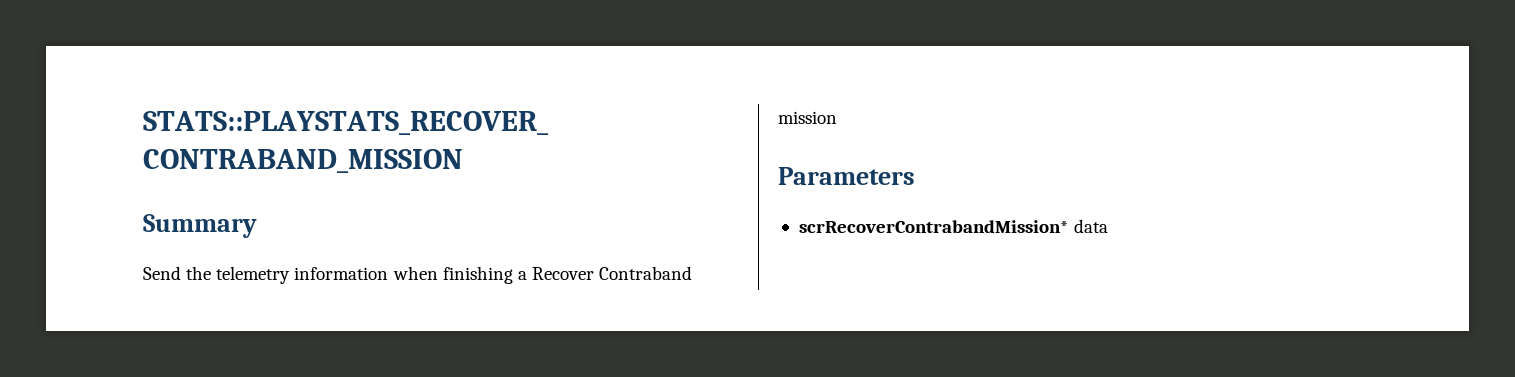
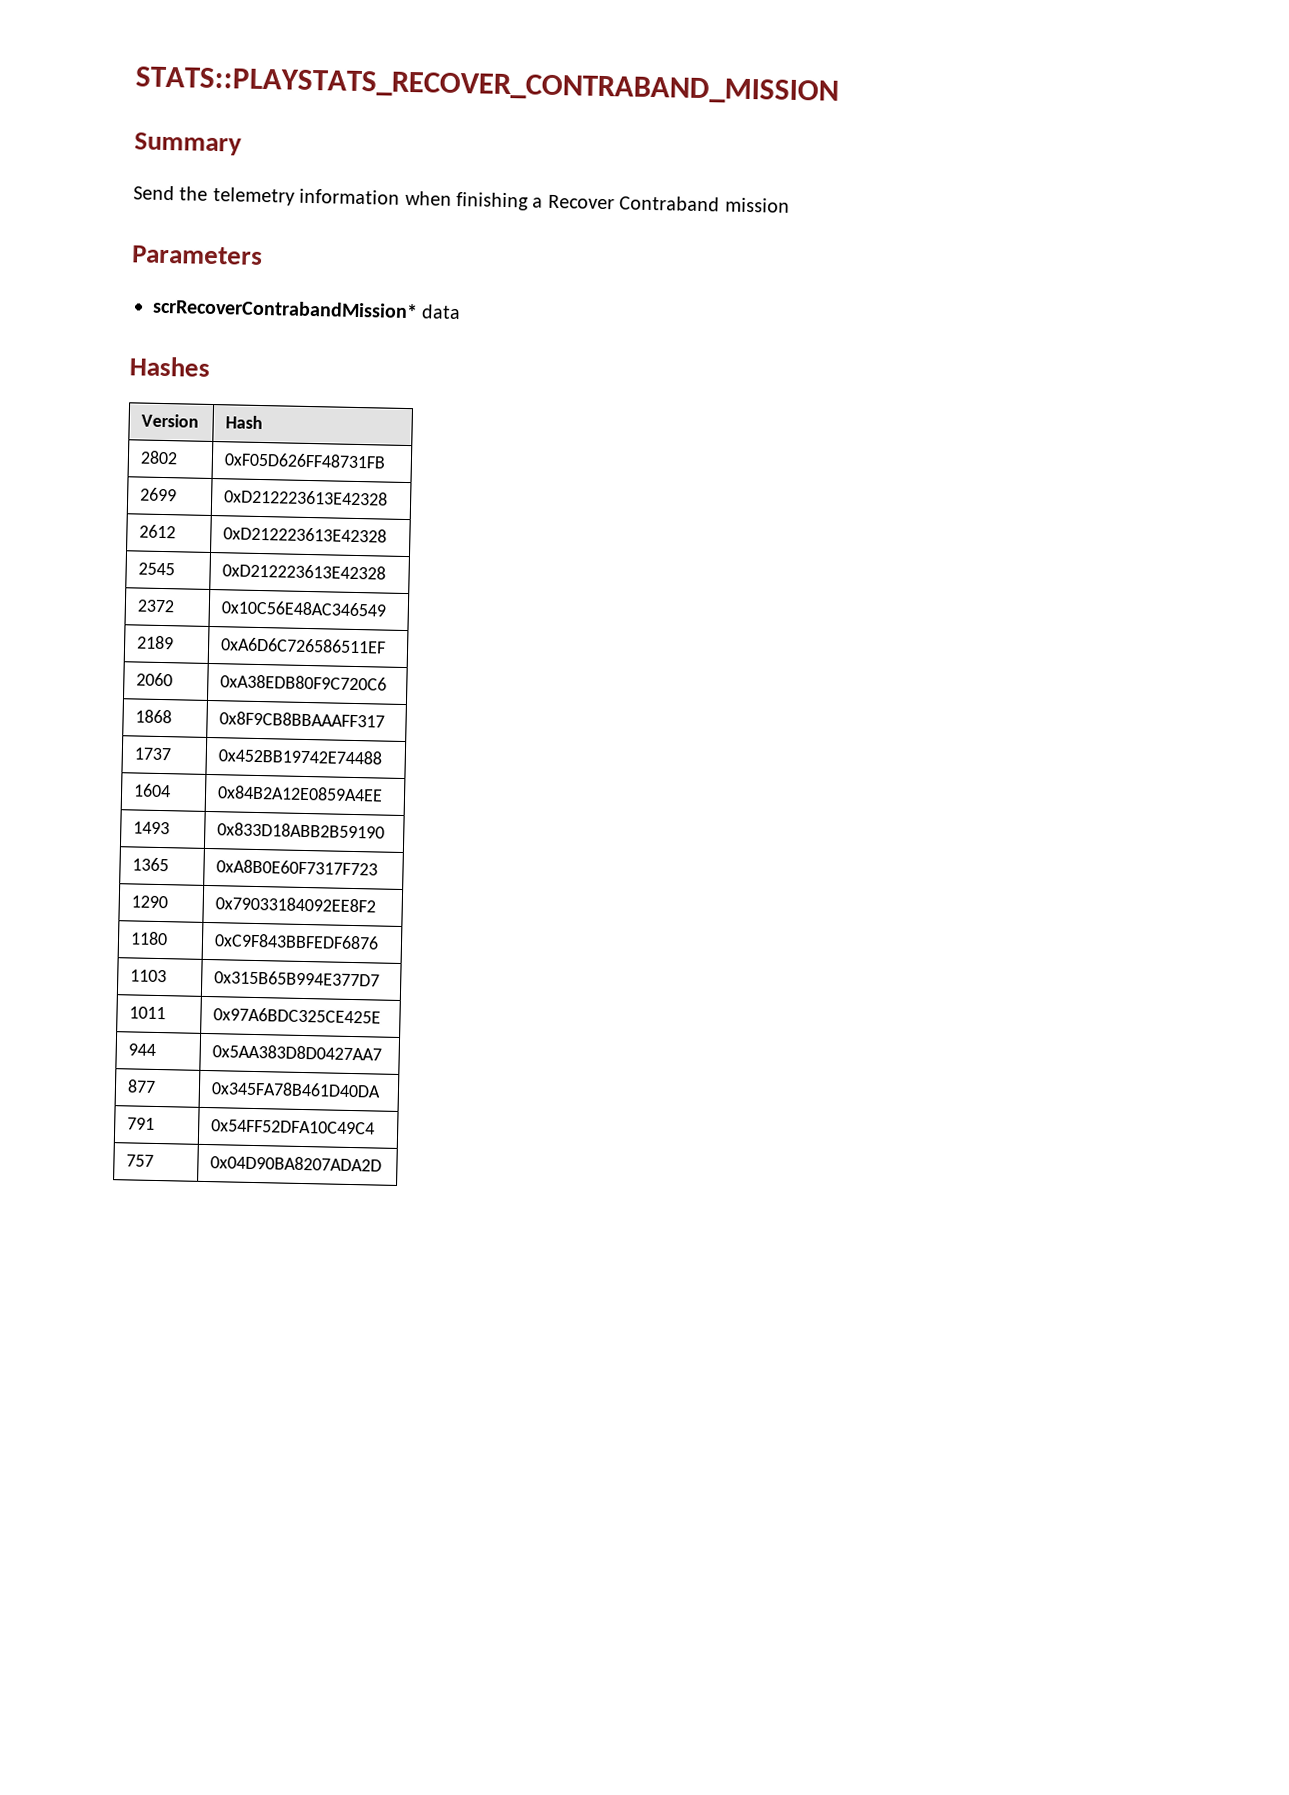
(1109, 226) none -> [129,356,211,377] [141,413,200,428] [225,415,264,430] [140,450,179,465] [224,452,387,469] [140,487,178,502] [224,489,389,506] [139,524,177,539] [223,526,388,543] [138,562,176,576] [222,563,387,580] [137,599,176,613] [221,600,387,617] [137,635,175,650] [221,637,387,654] [136,672,174,687] [220,674,388,691] [135,709,173,724] [219,711,386,728] [134,747,172,761] [218,748,383,765] [133,783,172,798] [217,785,384,802] [133,821,171,835] [217,822,386,839] [132,857,170,872] [216,859,379,876] [131,895,169,909] [215,896,377,913] [130,931,169,946] [214,933,380,950] [130,969,168,983] [214,970,381,987] [129,1006,167,1020] [213,1007,382,1024] [128,1043,157,1056] [212,1044,383,1061] [127,1079,157,1093] [211,1081,382,1098] [127,1117,156,1130] [211,1119,376,1135] [126,1154,155,1167] [210,1155,383,1172] // Hashes // Version | Hash // 2802 | 0xF05D626FF48731FB // 2699 | 0xD212223613E42328 // 2612 | 0xD212223613E42328 // 2545 | 0xD212223613E42328 // 2372 | 0x10C56E48AC346549 // 2189 | 0xA6D6C726586511EF // 2060 | 0xA38EDB80F9C720C6 // 1868 | 0x8F9CB8BBAAAFF317 // 1737 | 0x452BB19742E74488 // 1604 | 0x84B2A12E0859A4EE // 1493 | 0x833D18ABB2B59190 // 1365 | 0xA8B0E60F7317F723 // 1290 | 0x79033184092EE8F2 // 1180 | 0xC9F843BBFEDF6876 // 1103 | 0x315B65B994E377D7 // 1011 | 0x97A6BDC325CE425E // 944 | 0x5AA383D8D0427AA7 // 877 | 0x345FA78B461D40DA // 791 | 0x54FF52DFA10C49C4 // 757 | 0x04D90BA8207ADA2D

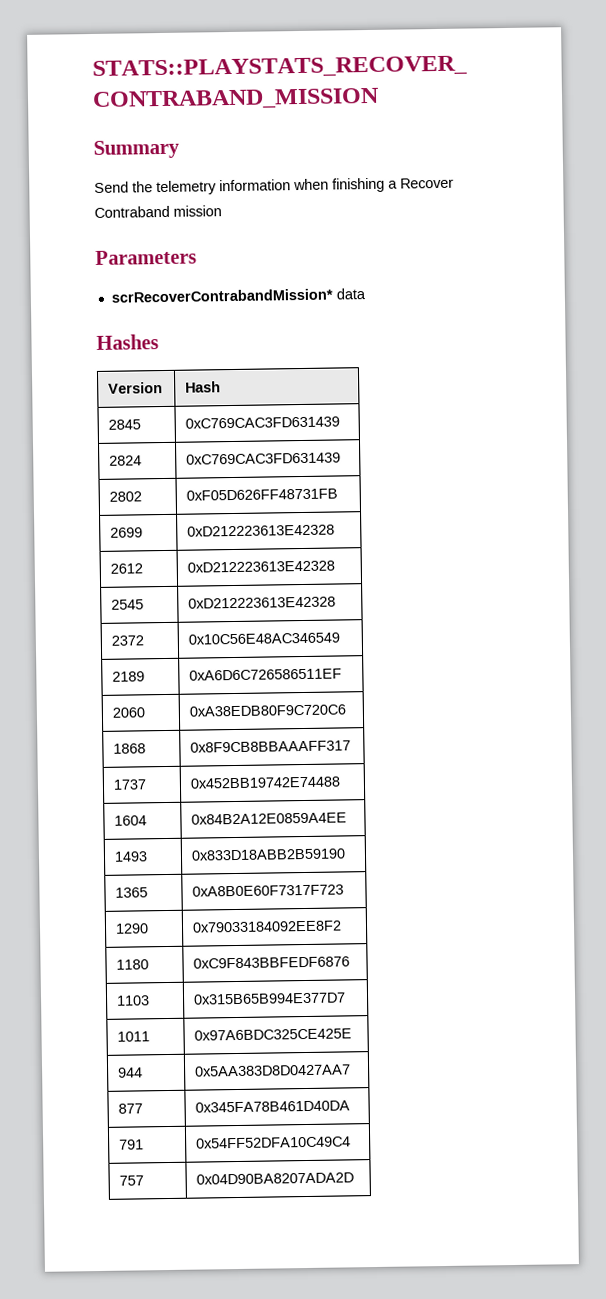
(264, 422) none -> [108,419,142,430] [185,416,341,429] [109,455,143,466] [186,452,342,465] // 2845 | 0xC769CAC3FD631439 // 2824 | 0xC769CAC3FD631439

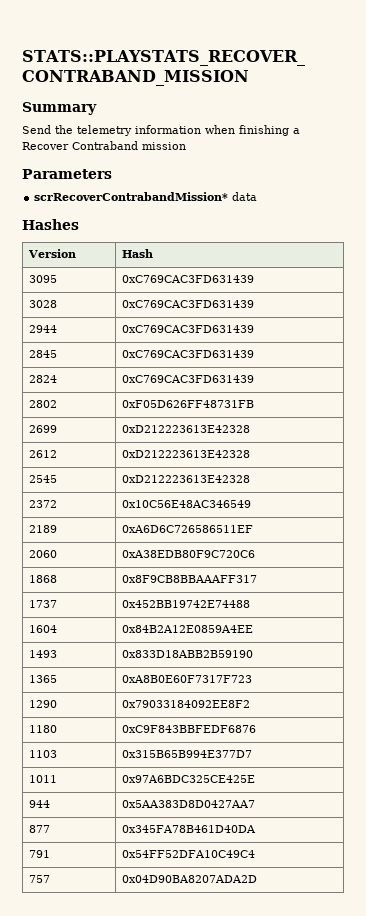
(222, 387) none -> [28,275,57,283] [121,275,254,283] [28,300,57,308] [121,300,254,308] [28,325,57,333] [121,325,254,333] // 3095 | 0xC769CAC3FD631439 // 3028 | 0xC769CAC3FD631439 // 2944 | 0xC769CAC3FD631439

